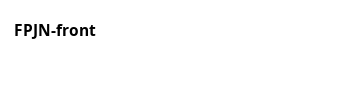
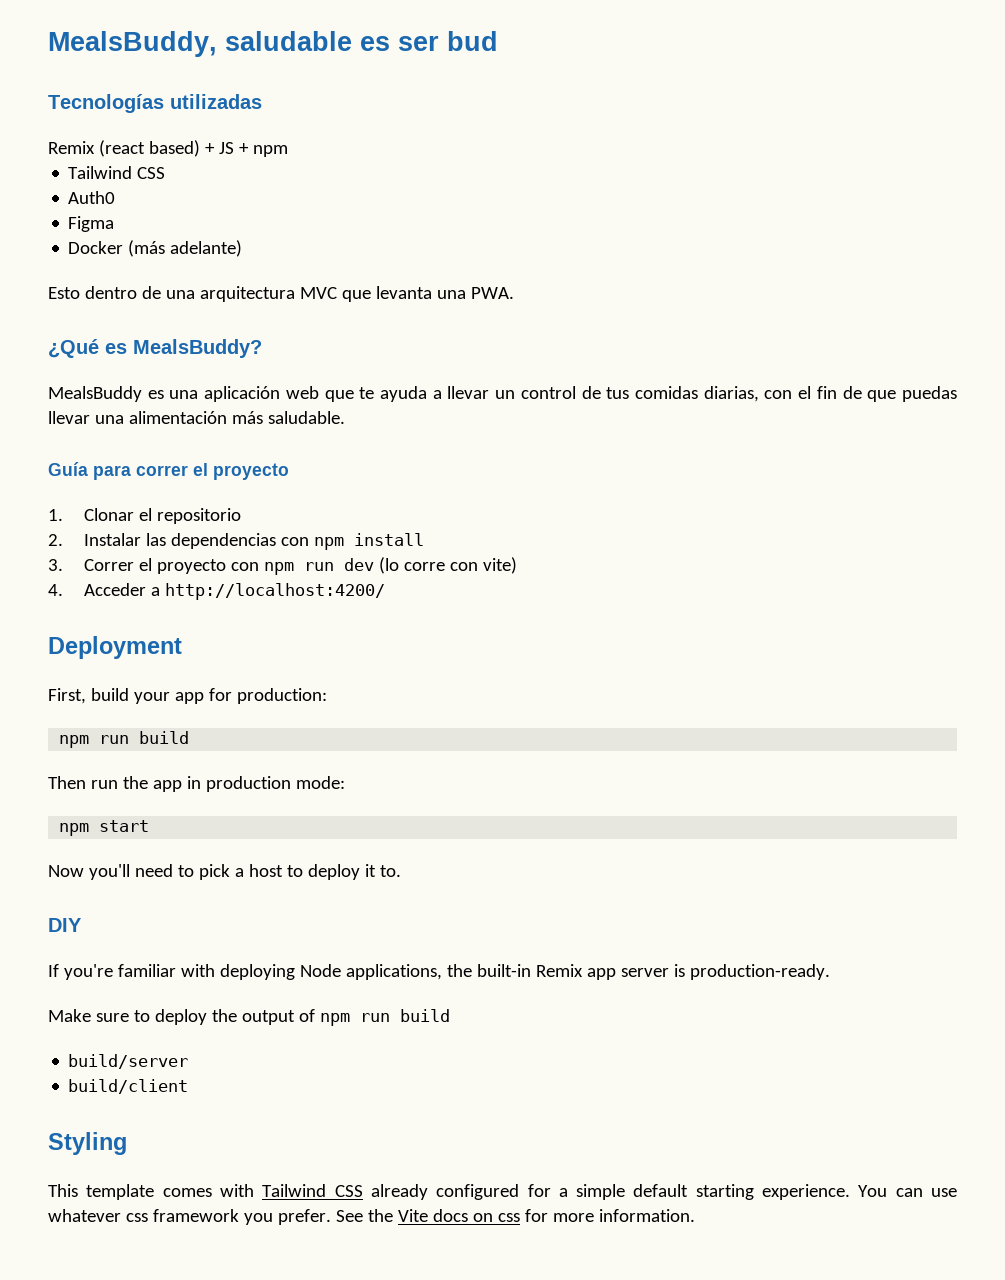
[14,24,96,39] FPJN-front -> [48,31,498,57] [48,94,262,113] [48,140,288,157] [68,166,166,179] [68,191,116,204] [68,216,115,232] [68,240,243,257] [48,286,514,302] [48,339,262,358] [48,386,957,402] [48,411,345,424] [48,462,289,480] [48,508,242,524] [48,533,425,550] [48,557,518,575] [48,583,386,600] [48,636,182,659] [48,688,327,704] [59,731,190,748] [48,776,345,792] [59,820,150,836] [48,864,401,880] [48,918,82,932] [48,964,830,980] [48,1009,450,1026] [68,1054,189,1069] [68,1079,189,1094] [48,1132,127,1155] [48,1184,957,1200] [48,1209,695,1225] MealsBuddy, saludable es ser bud // Tecnologías utilizadas // Remix (react based) + JS + npm // Tailwind CSS // Auth0 // Figma // Docker (más adelante) // Esto dentro de una arquitectura MVC que levanta una PWA. // ¿Qué es MealsBuddy? // MealsBuddy es una aplicación web que te ayuda a llevar un control de tus comidas diarias, con el fin de que puedas llevar una alimentación más saludable. // Guía para correr el proyecto // 1. Clonar el repositorio // 2. Instalar las dependencias con npm install // 3. Correr el proyecto con npm run dev (lo corre con vite) // 4. Acceder a http://localhost:4200/ // Deployment // First, build your app for production: // npm run build // Then run the app in production mode: // npm start // Now you'll need to pick a host to deploy it to. // DIY // If you're familiar with deploying Node applications, the built-in Remix app server is production-ready. // Make sure to deploy the output of npm run build // build/server // build/client // Styling // This template comes with Tailwind CSS already configured for a simple default starting experience. You can use whatever css framework you prefer. See the Vite docs on css for more information.

